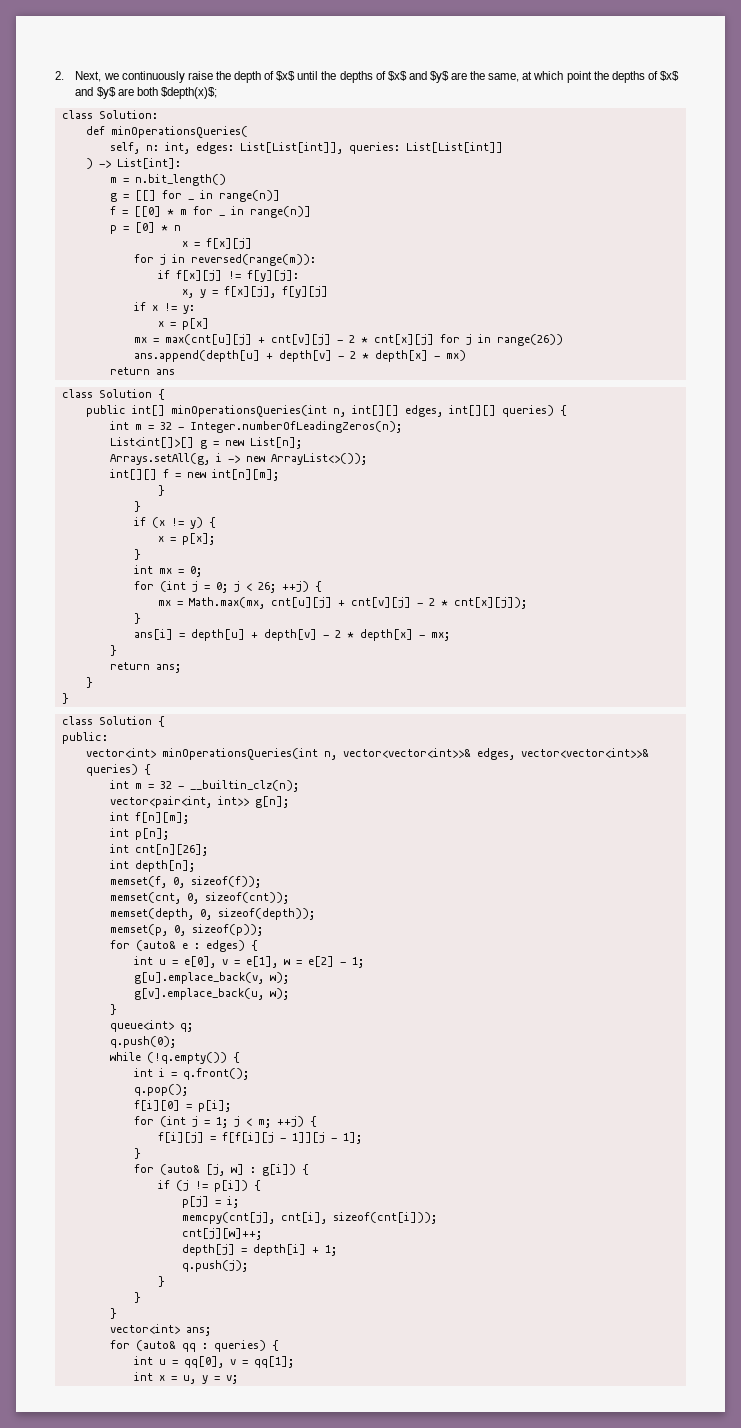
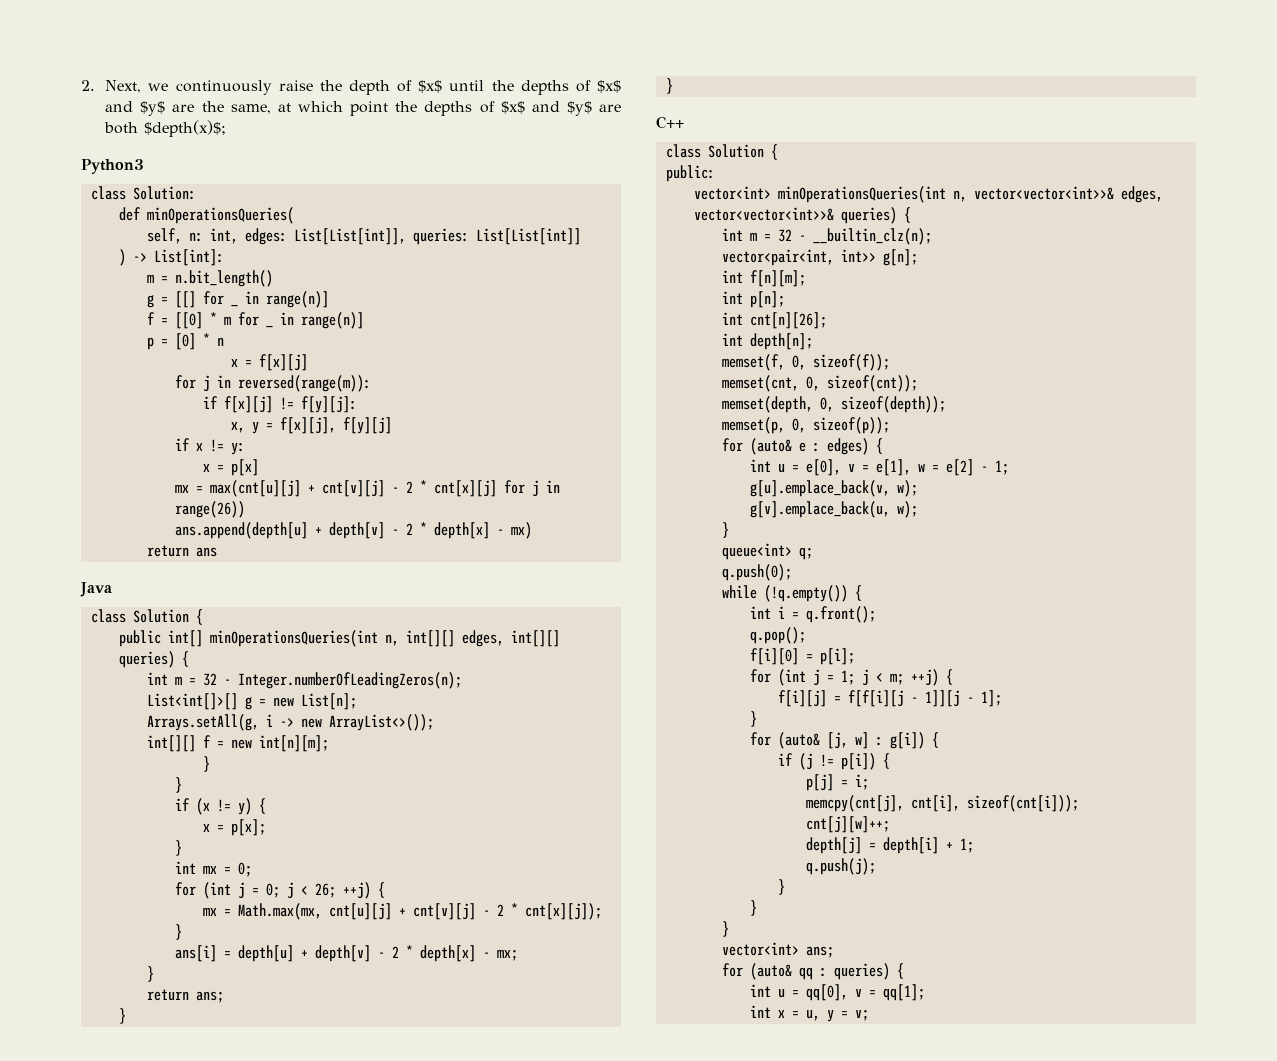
(217, 93) none -> [81,159,144,174] // Python3
(175, 372) none -> [80,582,112,597] // Java
(69, 698) none -> [656,116,684,129] // C++

